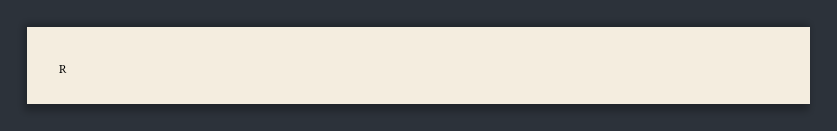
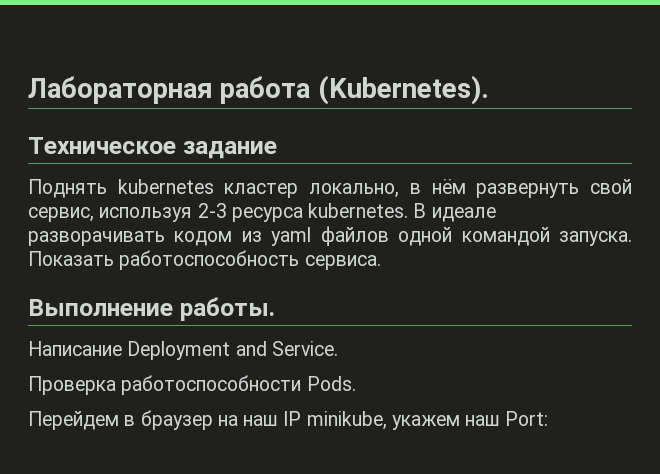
[59,65,67,73] R -> [28,75,489,105] [28,137,277,159] [28,179,632,198] [28,203,496,222] [28,226,632,246] [28,250,381,270] [28,297,275,321] [28,341,338,360] [28,375,356,395] [28,410,549,430] Лабораторная работа (Kubernetes). // Техническое задание // Поднять kubernetes кластер локально, в нём развернуть свой сервис, используя 2-3 ресурса kubernetes. В идеале разворачивать кодом из yaml файлов одной командой запуска. Показать работоспособность сервиса. // Выполнение работы. // Написание Deployment and Service. // Проверка работоспособности Pods. // Перейдем в браузер на наш IP minikube, укажем наш Port:

